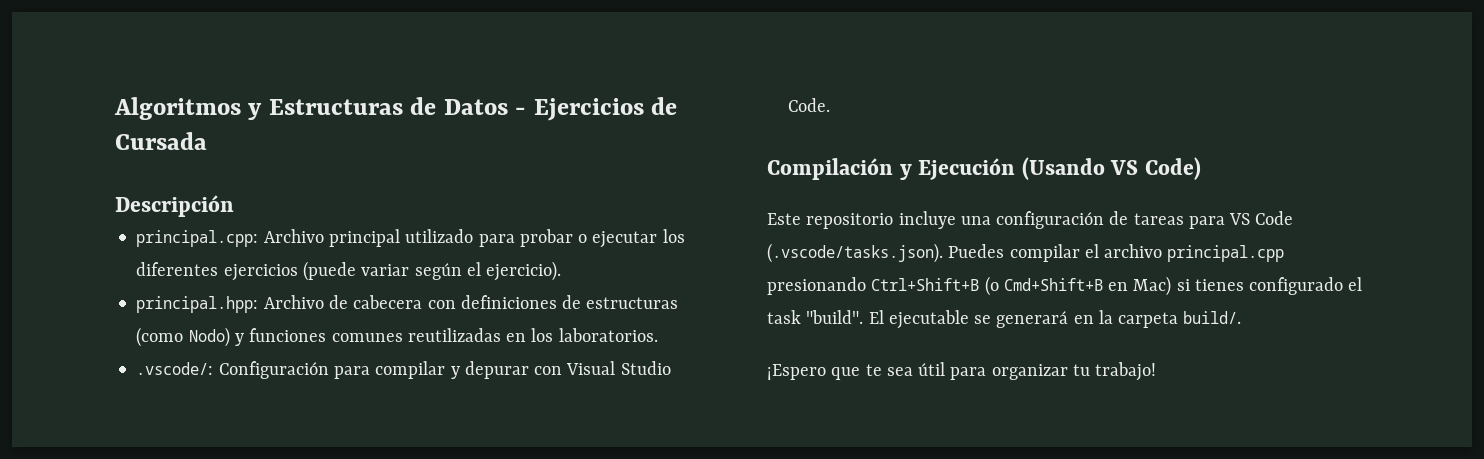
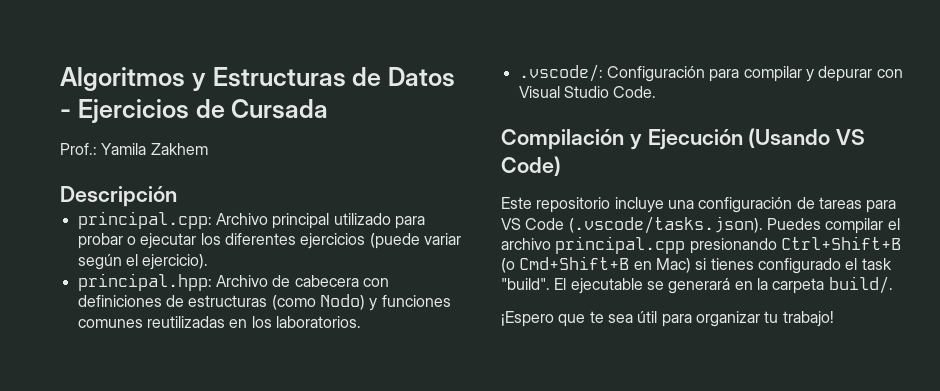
(207, 141) none -> [60,143,208,155] // Prof.: Yamila Zakhem

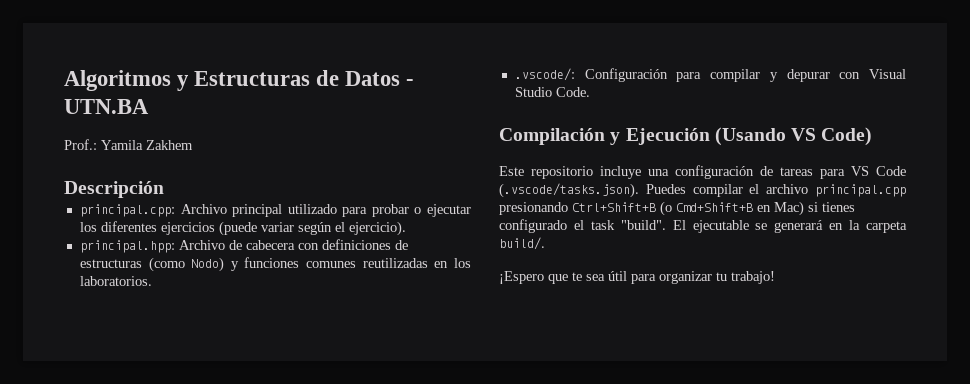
[77,99,329,123] Ejercicios de Cursada -> [64,99,149,114] UTN.BA

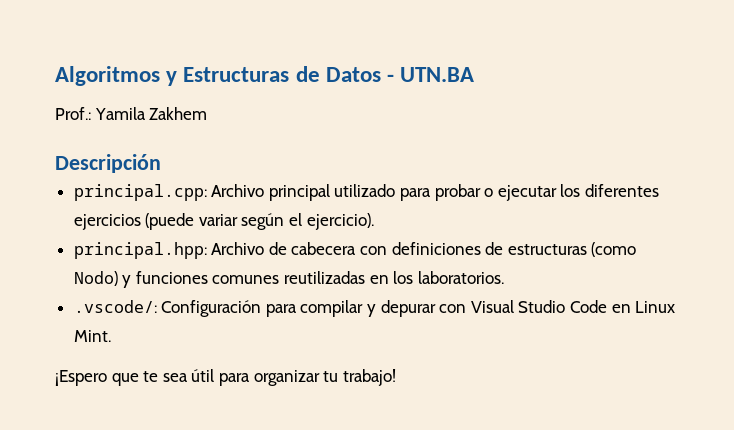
[555,87,590,97] [499,127,873,146] [499,165,906,179] [499,183,906,198] [499,201,855,216] [499,219,907,233] [499,237,545,250] Code. // Compilación y Ejecución (Usando VS Code) // Este repositorio incluye una configuración de tareas para VS Code (.vscode/tasks.json). Puedes compilar el archivo principal.cpp presionando Ctrl+Shift+B (o Cmd+Shift+B en Mac) si tienes configurado el task "build". El ejecutable se generará en la carpeta build/. -> [570,300,676,313] [73,330,111,342] Code en Linux Mint.

